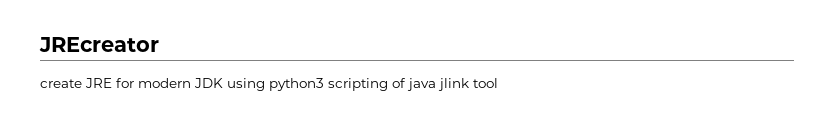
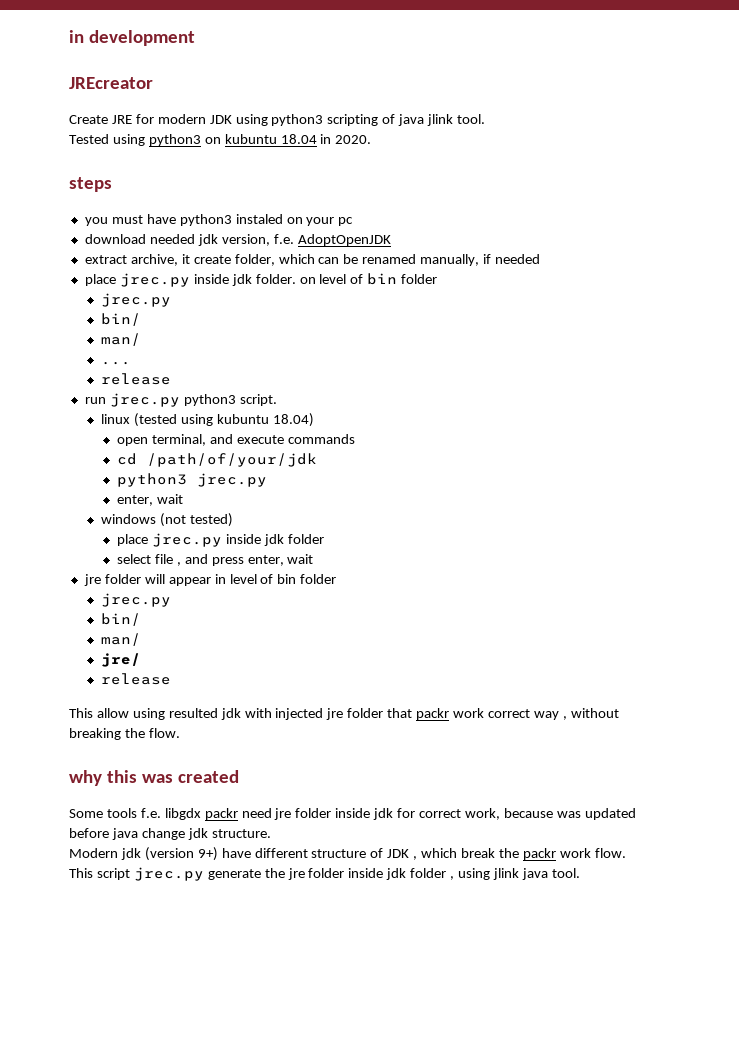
(39, 44) none -> [69,30,195,46] in development //
[40,79,82,88] create -> [69,115,108,124] Create
[473,78,498,88] tool -> [457,114,486,124] [69,134,372,146] [69,177,112,192] [84,214,354,226] [84,234,391,246] [84,254,541,266] [84,273,438,287] [100,293,171,307] [100,313,141,326] [100,333,141,346] [100,361,131,365] [100,373,171,385] [84,393,277,407] [100,413,314,427] [116,434,355,446] [116,453,317,467] [116,473,267,487] [116,494,183,506] [100,513,233,527] [116,533,324,547] [116,554,314,566] [83,574,337,586] [100,593,171,607] [100,613,141,626] [100,633,141,646] [100,653,141,667] [100,673,171,685] [69,708,619,720] [69,728,180,740] [69,770,239,786] [69,808,636,820] [69,828,271,840] [69,847,626,861] [69,867,580,881] tool. // Tested using python3 on kubuntu 18.04 in 2020. // steps // you must have python3 instaled on your pc // download needed jdk version, f.e. AdoptOpenJDK // extract archive, it create folder, which can be renamed manually, if needed // place jrec.py inside jdk folder. on level of bin folder // jrec.py // bin/ // man/ // ... // release // run jrec.py python3 script. // linux (tested using kubuntu 18.04) // open terminal, and execute commands // cd /path/of/your/jdk // python3 jrec.py // enter, wait // windows (not tested) // place jrec.py inside jdk folder // select file , and press enter, wait // jre folder will appear in level of bin folder // jrec.py // bin/ // man/ // jre/ // release // This allow using resulted jdk with injected jre folder that packr work correct way , without breaking the flow. // why this was created // Some tools f.e. libgdx packr need jre folder inside jdk for correct work, because was updated before java change jdk structure. // Modern jdk (version 9+) have different structure of JDK , which break the packr work flow. // This script jrec.py generate the jre folder inside jdk folder , using jlink java tool.

